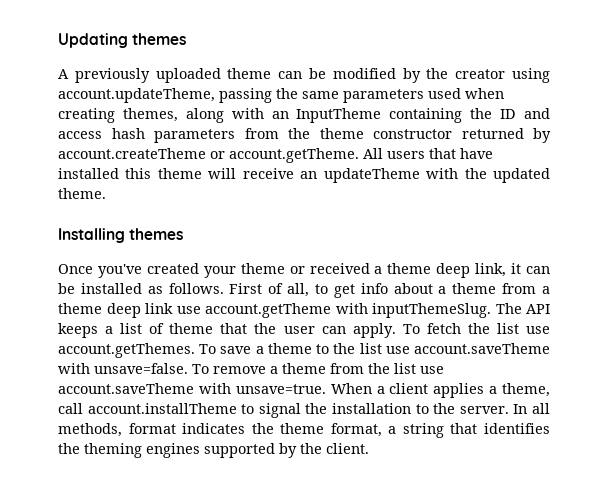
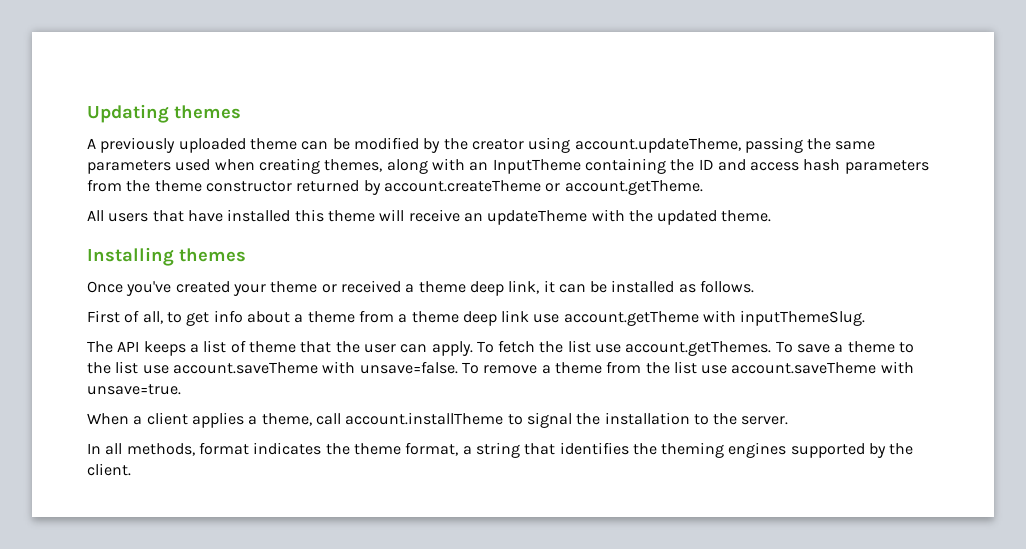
(359, 155) none -> (703, 187) //
(224, 288) none -> (755, 286) //
(491, 310) none -> (866, 318) //
(326, 389) none -> (181, 389) //
(509, 410) none -> (789, 420) //

